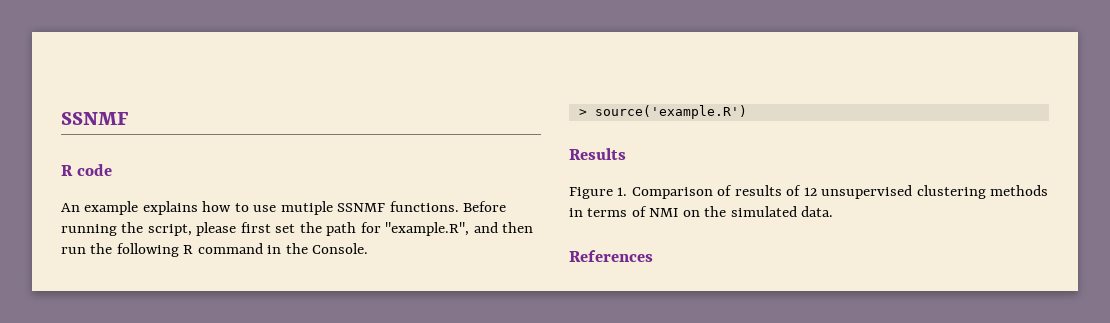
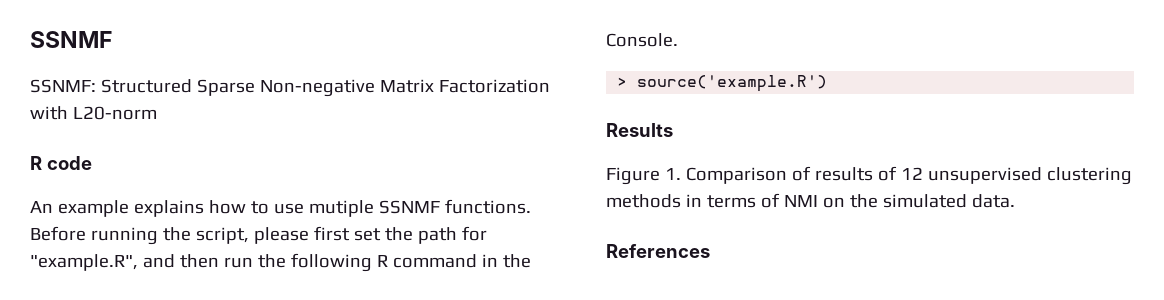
[61,112,128,125] SSNMF -> [30,31,113,48] [30,79,550,97] [30,106,157,120] SSNMF // SSNMF: Structured Sparse Non-negative Matrix Factorization with L20-norm

